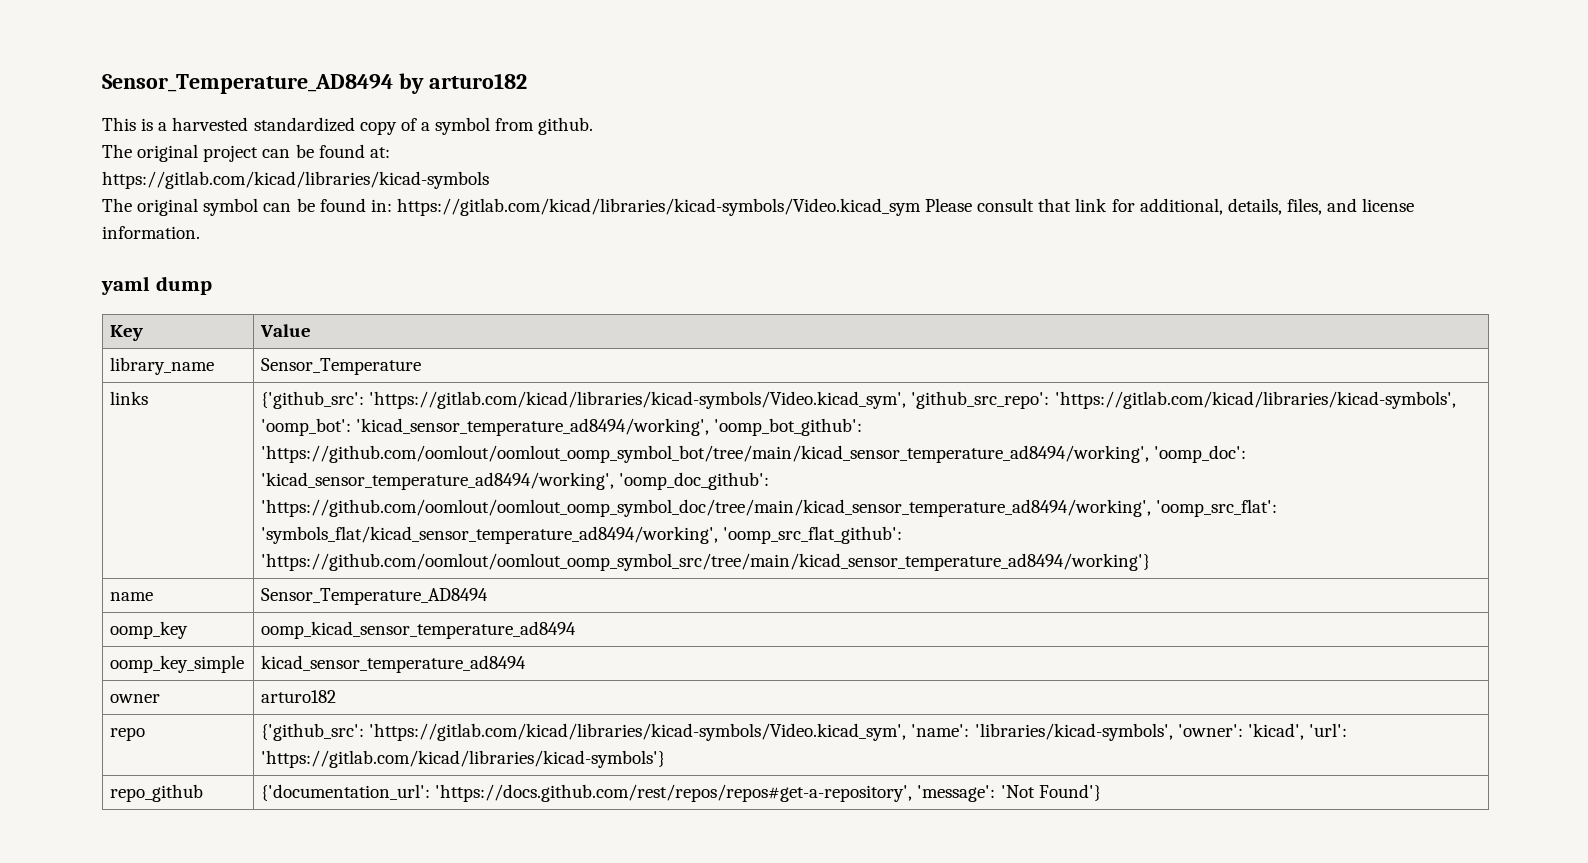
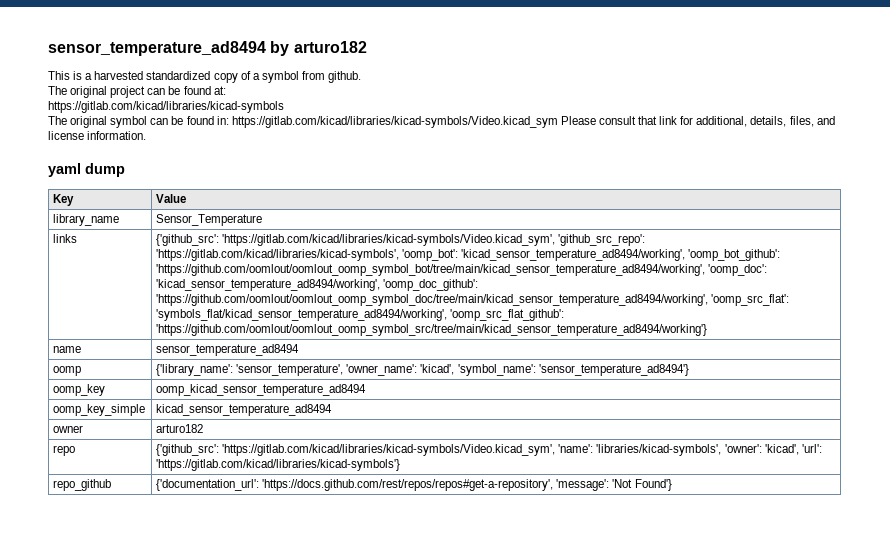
[102,74,393,94] Sensor_Temperature_AD8494 -> [48,41,266,56] sensor_temperature_ad8494
[261,588,489,605] Sensor_Temperature_AD8494 -> [156,344,300,356] [53,366,82,376] [156,364,689,376] sensor_temperature_ad8494 // oomp | {'library_name': 'sensor_temperature', 'owner_name': 'kicad', 'symbol_name': 'sensor_temperature_ad8494'}

